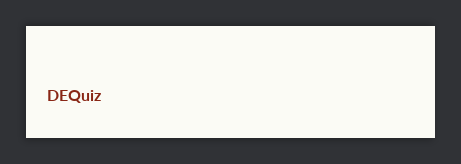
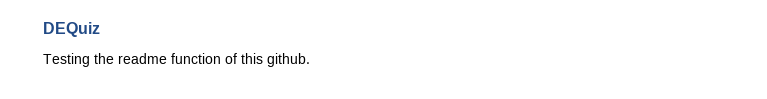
(101, 96) none -> [43,53,310,67] // Testing the readme function of this github.

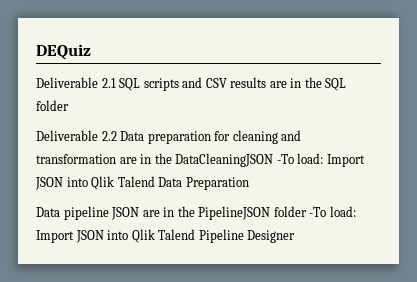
[43,53,310,67] Testing the readme function of this github. -> [36,77,347,91] [36,100,69,111] [36,130,302,144] [36,153,365,167] [35,176,249,190] [36,206,356,220] [36,229,296,243] Deliverable 2.1 SQL scripts and CSV results are in the SQL folder // Deliverable 2.2 Data preparation for cleaning and transformation are in the DataCleaningJSON -To load: Import JSON into Qlik Talend Data Preparation // Data pipeline JSON are in the PipelineJSON folder -To load: Import JSON into Qlik Talend Pipeline Designer

